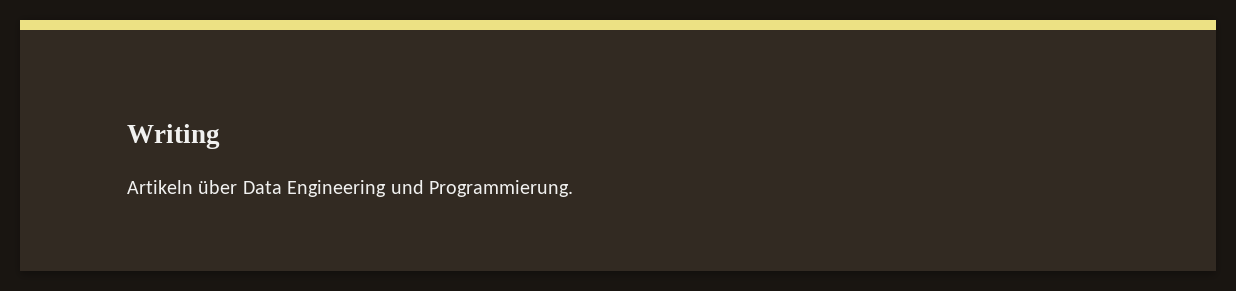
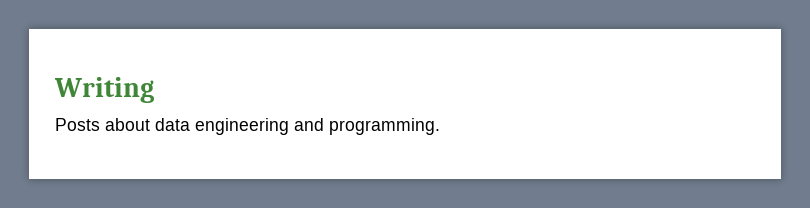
[127,180,573,197] Artikeln über Data Engineering und Programmierung. -> [55,118,440,135] Posts about data engineering and programming.

